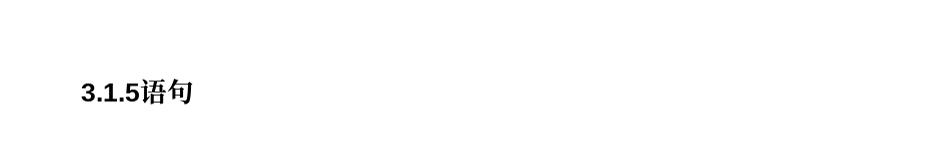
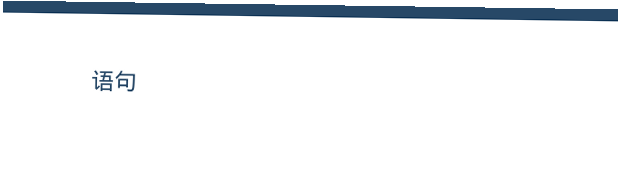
[80,83,140,102] 3.1.5 -> (90, 81) none

